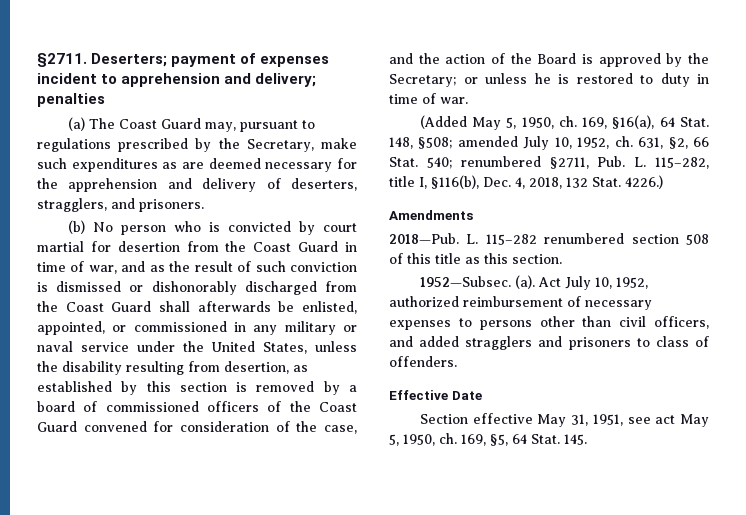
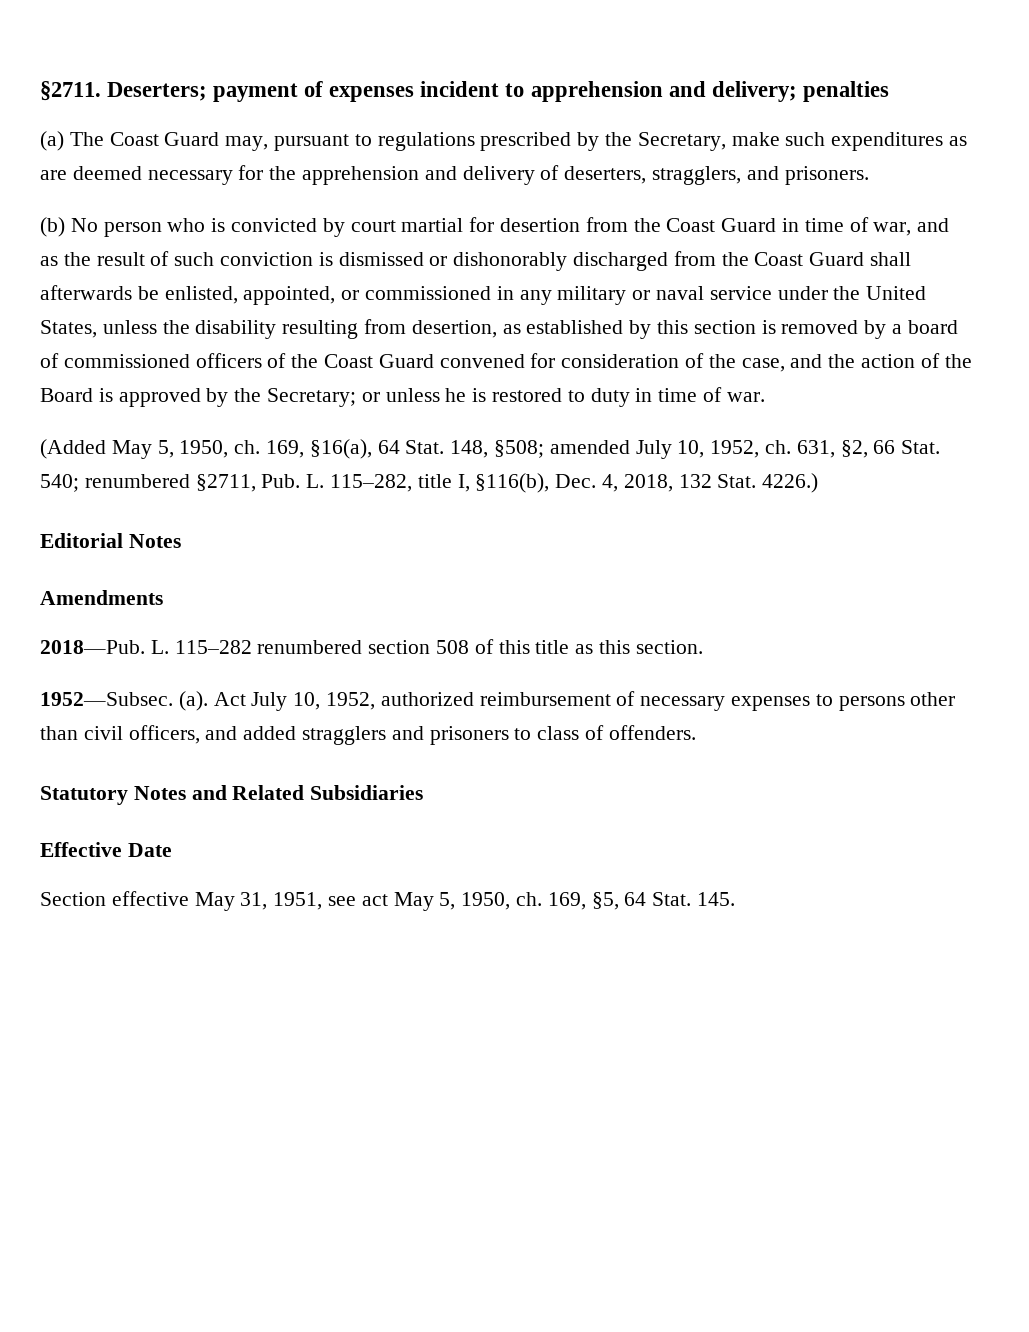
(663, 182) none -> [40,533,181,548] // Editorial Notes
(457, 361) none -> [40,785,424,805] // Statutory Notes and Related Subsidiaries

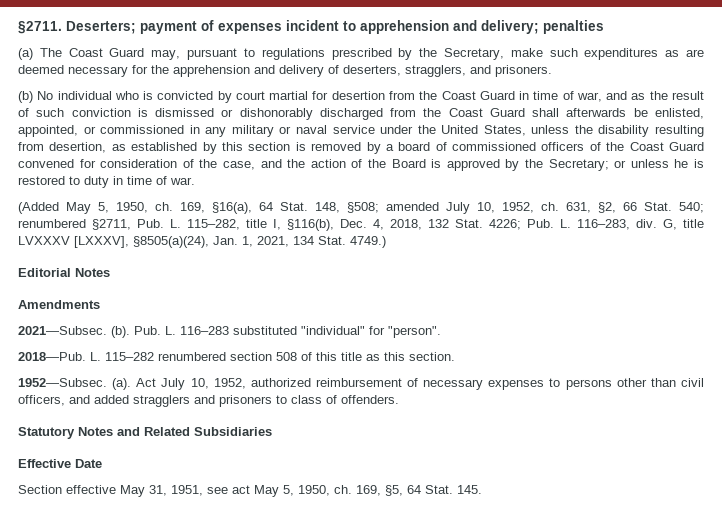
[103,222,162,237] person -> [57,91,112,100] individual
[762,473,819,493] [40,533,181,548] [40,590,163,605] 4226.) // Editorial Notes // Amendments -> [489,219,704,230] [18,236,386,248] [18,268,110,277] [18,300,100,309] [18,326,441,338] 4226; Pub. L. 116–283, div. G, title LVXXXV [LXXXV], §8505(a)(24), Jan. 1, 2021, 134 Stat. 4749.) // Editorial Notes // Amendments // 2021—Subsec. (b). Pub. L. 116–283 substituted "individual" for "person".

